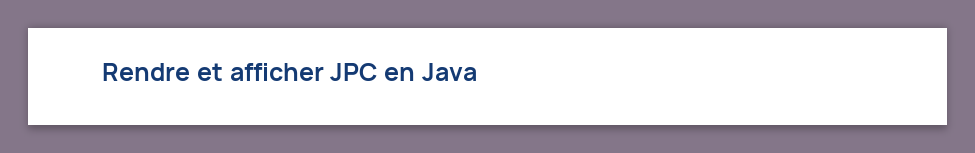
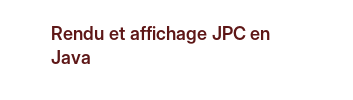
[102,63,324,81] Rendre et afficher -> [51,26,207,44] Rendu et affichage

